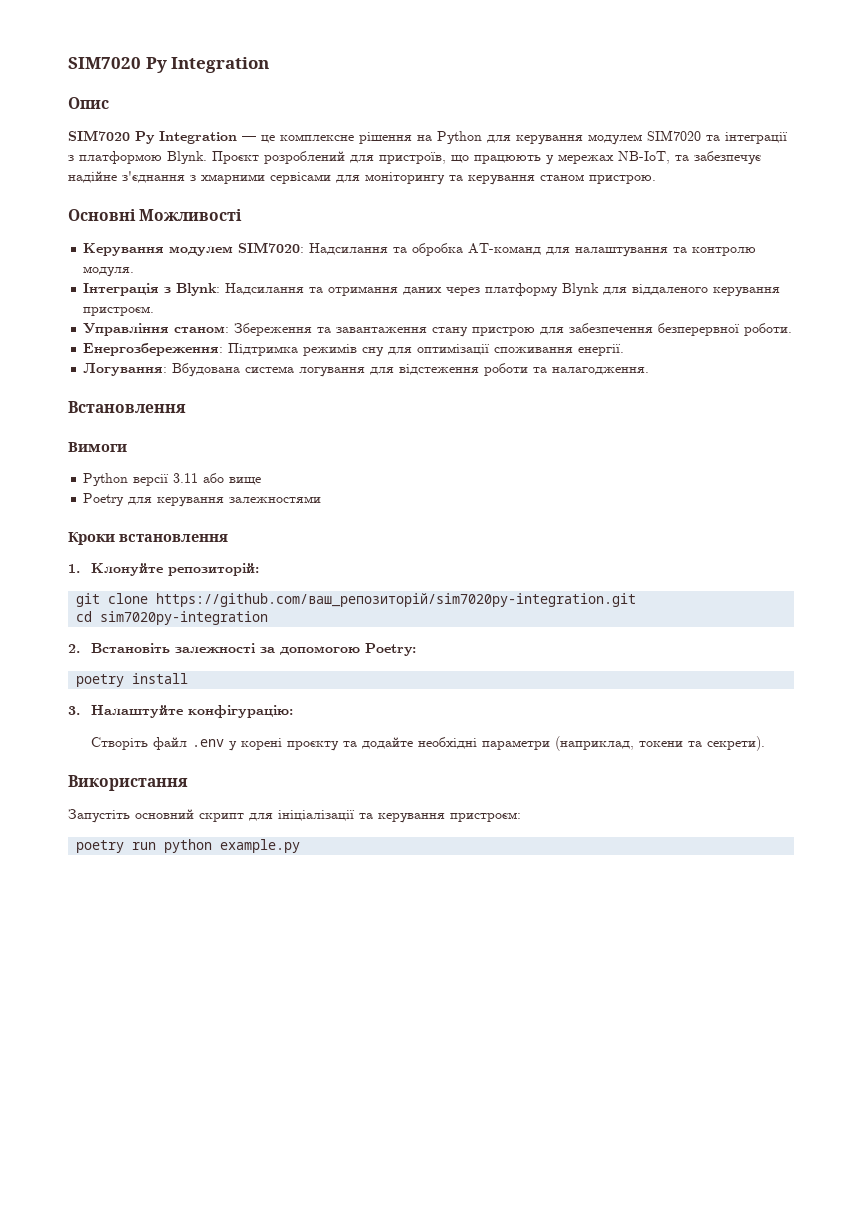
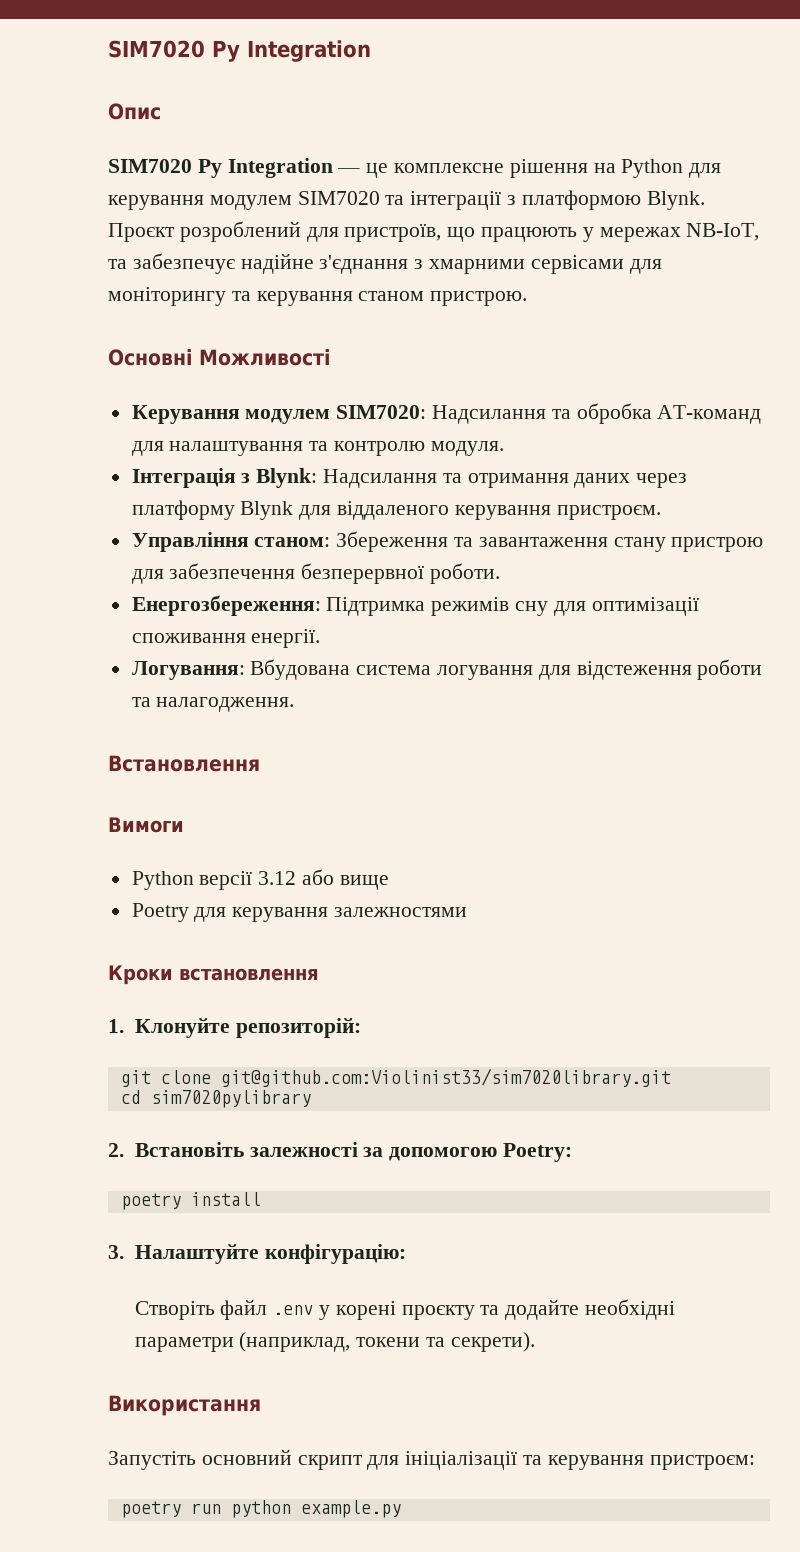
[173,473,199,483] 3.11 -> [258,871,297,885] 3.12
[156,593,637,607] https://github.com/ваш_репозиторій/sim7020py-integration.git -> [220,1068,671,1087] git@github.com:Violinist33/sim7020library.git
[100,611,269,625] sim7020py-integration -> [150,1090,311,1108] sim7020pylibrary

